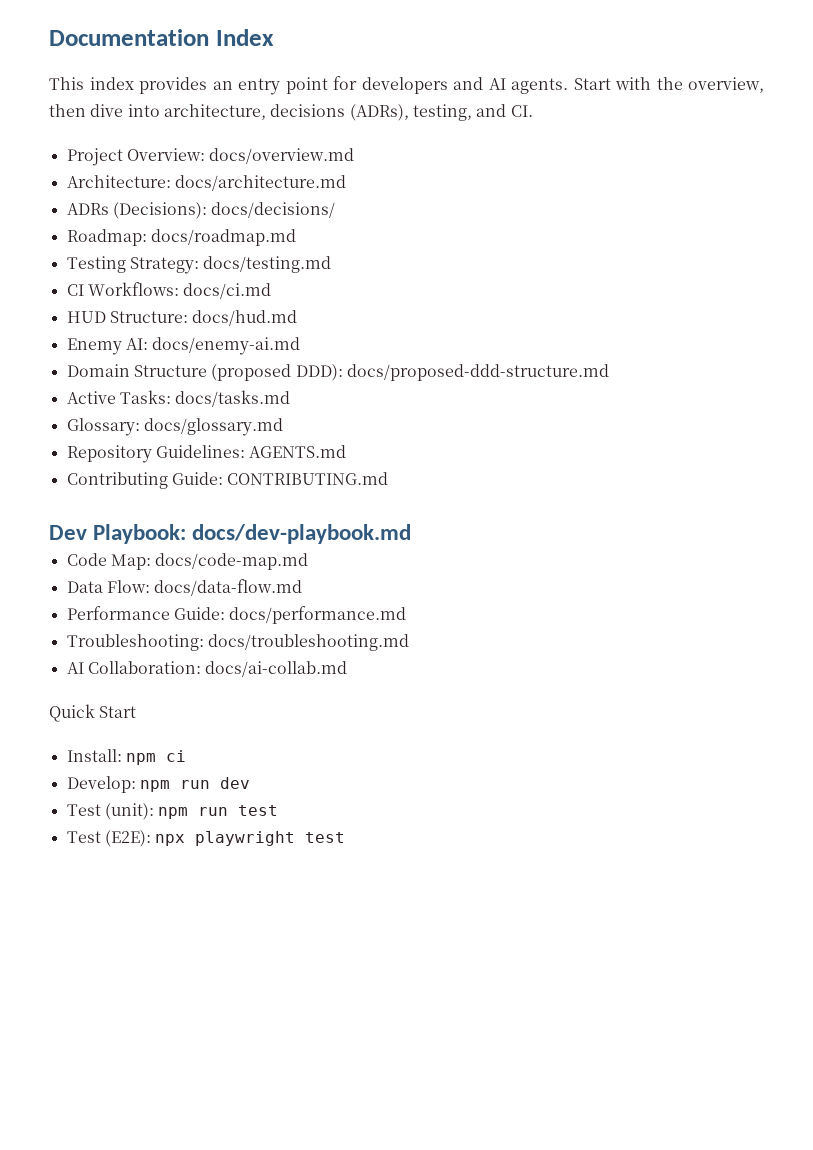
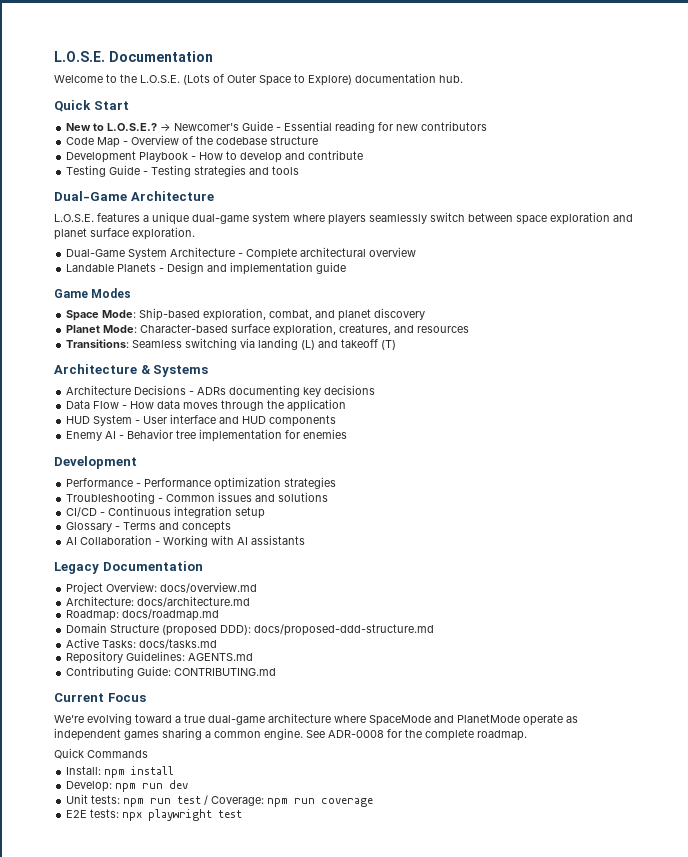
[49,29,274,46] [49,76,764,95] [49,104,533,121] Documentation Index // This index provides an entry point for developers and AI agents. Start with the overview, then dive into architecture, decisions (ADRs), testing, and CI. -> [54,51,213,62] [54,73,463,86] [54,100,129,112] [66,121,488,133] [66,135,319,148] [66,150,364,163] [66,165,300,177] [54,191,214,201] [54,212,633,225] [54,227,195,240] [66,247,417,260] [66,262,347,275] [54,288,132,298] [66,308,426,321] [66,323,470,336] [66,338,397,350] [54,364,209,377] [66,385,376,397] [66,399,347,412] [66,414,337,427] [66,429,348,442] [54,456,137,469] [66,477,337,490] [66,492,329,504] [66,506,266,519] [66,521,232,533] [66,535,306,547] [54,561,203,574] L.O.S.E. Documentation // Welcome to the L.O.S.E. (Lots of Outer Space to Explore) documentation hub. // Quick Start // New to L.O.S.E.? → Newcomer's Guide - Essential reading for new contributors // Code Map - Overview of the codebase structure // Development Playbook - How to develop and contribute // Testing Guide - Testing strategies and tools // Dual-Game Architecture // L.O.S.E. features a unique dual-game system where players seamlessly switch between space exploration and planet surface exploration. // Dual-Game System Architecture - Complete architectural overview // Landable Planets - Design and implementation guide // Game Modes // Space Mode: Ship-based exploration, combat, and planet discovery // Planet Mode: Character-based surface exploration, creatures, and resources // Transitions: Seamless switching via landing (L) and takeoff (T) // Architecture & Systems // Architecture Decisions - ADRs documenting key decisions // Data Flow - How data moves through the application // HUD System - User interface and HUD components // Enemy AI - Behavior tree implementation for enemies // Development // Performance - Performance optimization strategies // Troubleshooting - Common issues and solutions // CI/CD - Continuous integration setup // Glossary - Terms and concepts // AI Collaboration - Working with AI assistants // Legacy Documentation
[66,202,336,219] // ADRs (Decisions): docs/decisions/ -> (251, 601) none
[66,256,332,274] [66,282,272,299] [66,310,298,326] [66,337,301,355] // Testing Strategy: docs/testing.md // CI Workflows: docs/ci.md // HUD Structure: docs/hud.md // Enemy AI: docs/enemy-ai.md -> (220, 615) none
[66,418,283,436] // Glossary: docs/glossary.md -> (218, 644) none
[49,524,412,544] [66,553,309,570] [66,579,303,596] [66,606,407,624] [66,634,409,651] [66,661,348,677] [49,704,137,722] Dev Playbook: docs/dev-playbook.md // Code Map: docs/code-map.md // Data Flow: docs/data-flow.md // Performance Guide: docs/performance.md // Troubleshooting: docs/troubleshooting.md // AI Collaboration: docs/ai-collab.md // Quick Start -> [54,693,146,702] [54,713,578,726] [54,728,527,741] [54,748,148,759] Current Focus // We're evolving toward a true dual-game architecture where SpaceMode and PlanetMode operate as independent games sharing a common engine. See ADR-0008 for the complete roadmap. // Quick Commands
[165,750,186,762] ci -> [131,766,175,775] install
[66,803,154,820] Test (unit): -> [66,794,121,804] Unit tests:
[66,830,151,847] // Test (E2E): -> [204,795,374,807] [66,809,120,818] / Coverage: npm run coverage // E2E tests:

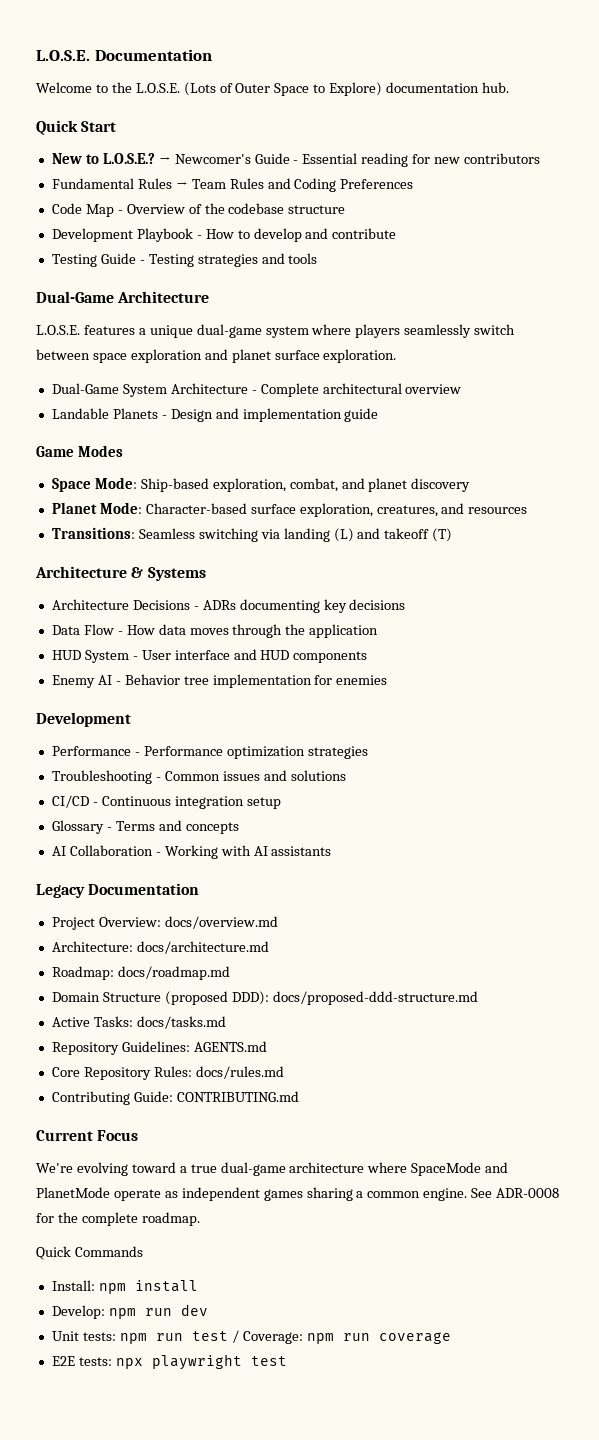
(488, 126) none -> [51,178,414,192] // Fundamental Rules → Team Rules and Coding Preferences
(254, 657) none -> [51,1066,284,1080] // Core Repository Rules: docs/rules.md

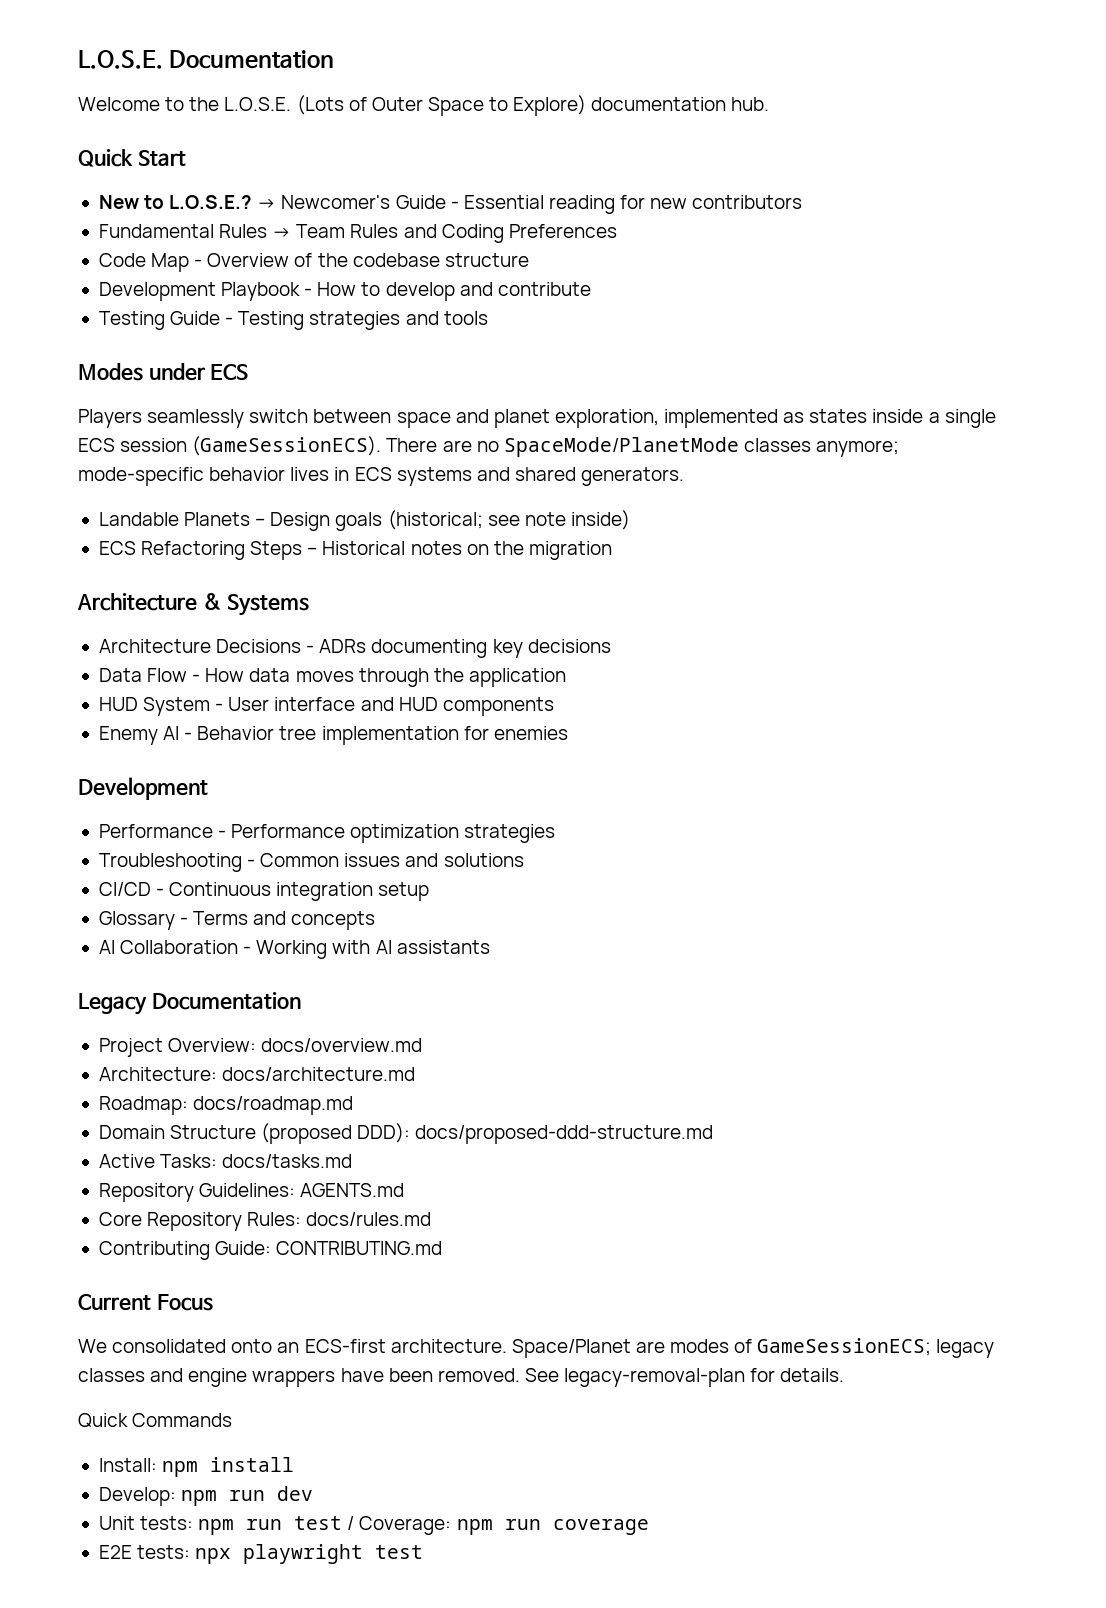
[36,291,210,303] [36,324,401,338] Dual-Game Architecture // L.O.S.E. features a unique dual-game system where players -> [78,363,249,381] [78,409,142,428] Modes under ECS // Players
[130,349,397,363] [51,383,462,397] [51,408,379,422] [36,445,124,457] [51,477,471,492] [51,502,528,517] [51,527,453,542] exploration and planet surface exploration. // Dual-Game System Architecture - Complete architectural overview // Landable Planets - Design and implementation guide // Game Modes // Space Mode: Ship-based exploration, combat, and planet discovery // Planet Mode: Character-based surface exploration, creatures, and resources // Transitions: Seamless switching via landing (L) and takeoff (T) -> [455,409,996,428] [78,436,900,457] [78,467,685,486] [98,510,630,531] [98,541,612,560] and planet exploration, implemented as states inside a single ECS session (GameSessionECS). There are no SpaceMode/PlanetMode classes anymore; mode-specific behavior lives in ECS systems and shared generators. // Landable Planets – Design goals (historical; see note inside) // ECS Refactoring Steps – Historical notes on the migration
[36,1162,509,1176] [36,1187,560,1201] [36,1212,200,1226] We're evolving toward a true dual-game architecture where SpaceMode and PlanetMode operate as independent games sharing a common engine. See ADR-0008 for the complete roadmap. -> [78,1338,995,1358] [78,1368,845,1387] We consolidated onto an ECS-first architecture. Space/Planet are modes of GameSessionECS; legacy classes and engine wrappers have been removed. See legacy-removal-plan for details.

